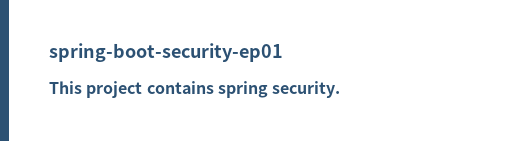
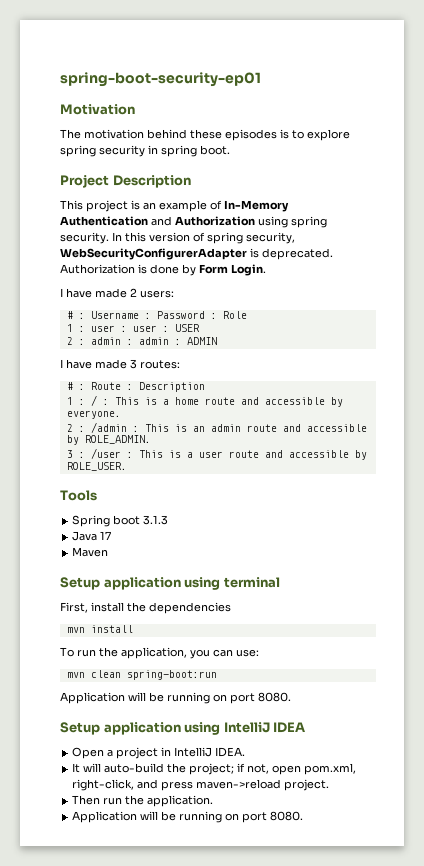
[49,81,341,98] This project contains spring security. -> [60,104,135,115] [60,129,350,141] [60,145,230,157] [60,174,191,188] [60,200,289,212] [60,216,327,228] [60,232,295,244] [60,248,333,260] [60,264,266,276] [60,288,174,298] [66,311,247,319] [66,324,200,332] [66,337,217,345] [60,359,180,369] [66,382,205,392] [66,395,343,407] [66,410,121,419] [66,422,367,433] [66,435,151,445] [66,448,367,460] [66,462,127,471] [60,490,97,501] [72,515,169,527] [72,531,112,541] [72,547,109,557] [60,577,280,590] [60,602,231,614] [66,625,133,633] [60,647,259,659] [66,670,217,680] [60,692,291,704] [60,722,306,735] [72,747,246,759] [72,763,357,775] [72,779,330,791] [72,795,214,807] [72,811,304,823] Motivation // The motivation behind these episodes is to explore spring security in spring boot. // Project Description // This project is an example of In-Memory Authentication and Authorization using spring security. In this version of spring security, WebSecurityConfigurerAdapter is deprecated. Authorization is done by Form Login. // I have made 2 users: // # : Username : Password : Role // 1 : user : user : USER // 2 : admin : admin : ADMIN // I have made 3 routes: // # : Route : Description // 1 : / : This is a home route and accessible by everyone. // 2 : /admin : This is an admin route and accessible by ROLE_ADMIN. // 3 : /user : This is a user route and accessible by ROLE_USER. // Tools // Spring boot 3.1.3 // Java 17 // Maven // Setup application using terminal // First, install the dependencies // mvn install // To run the application, you can use: // mvn clean spring-boot:run // Application will be running on port 8080. // Setup application using IntelliJ IDEA // Open a project in IntelliJ IDEA. // It will auto-build the project; if not, open pom.xml, right-click, and press maven->reload project. // Then run the application. // Application will be running on port 8080.

